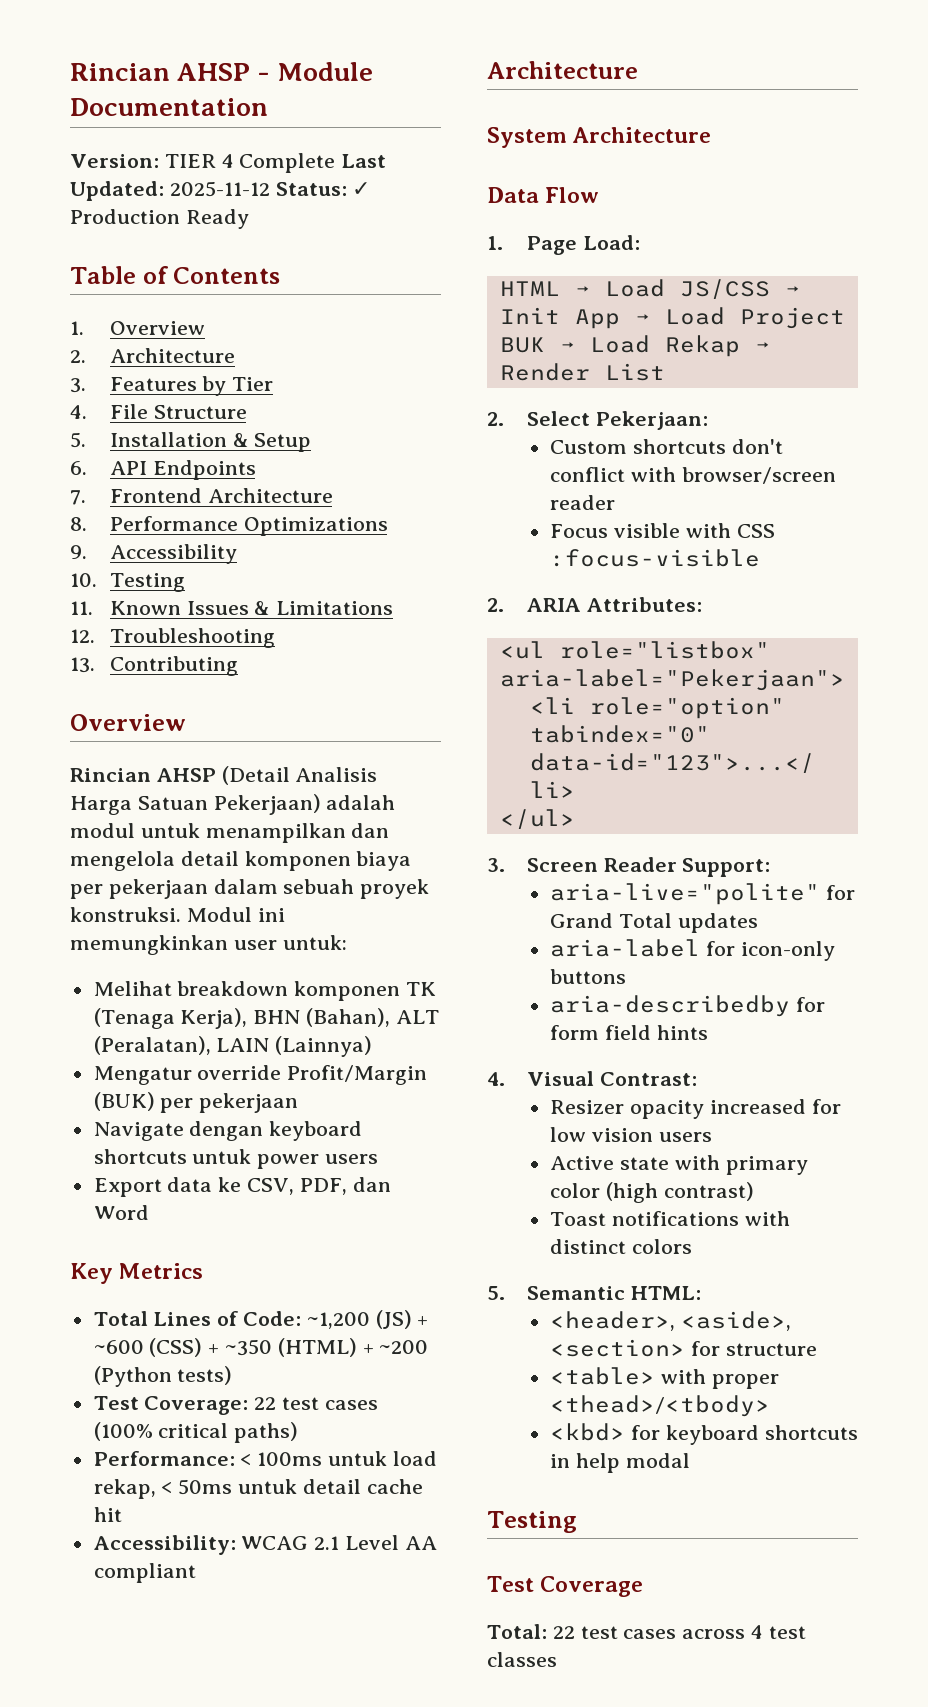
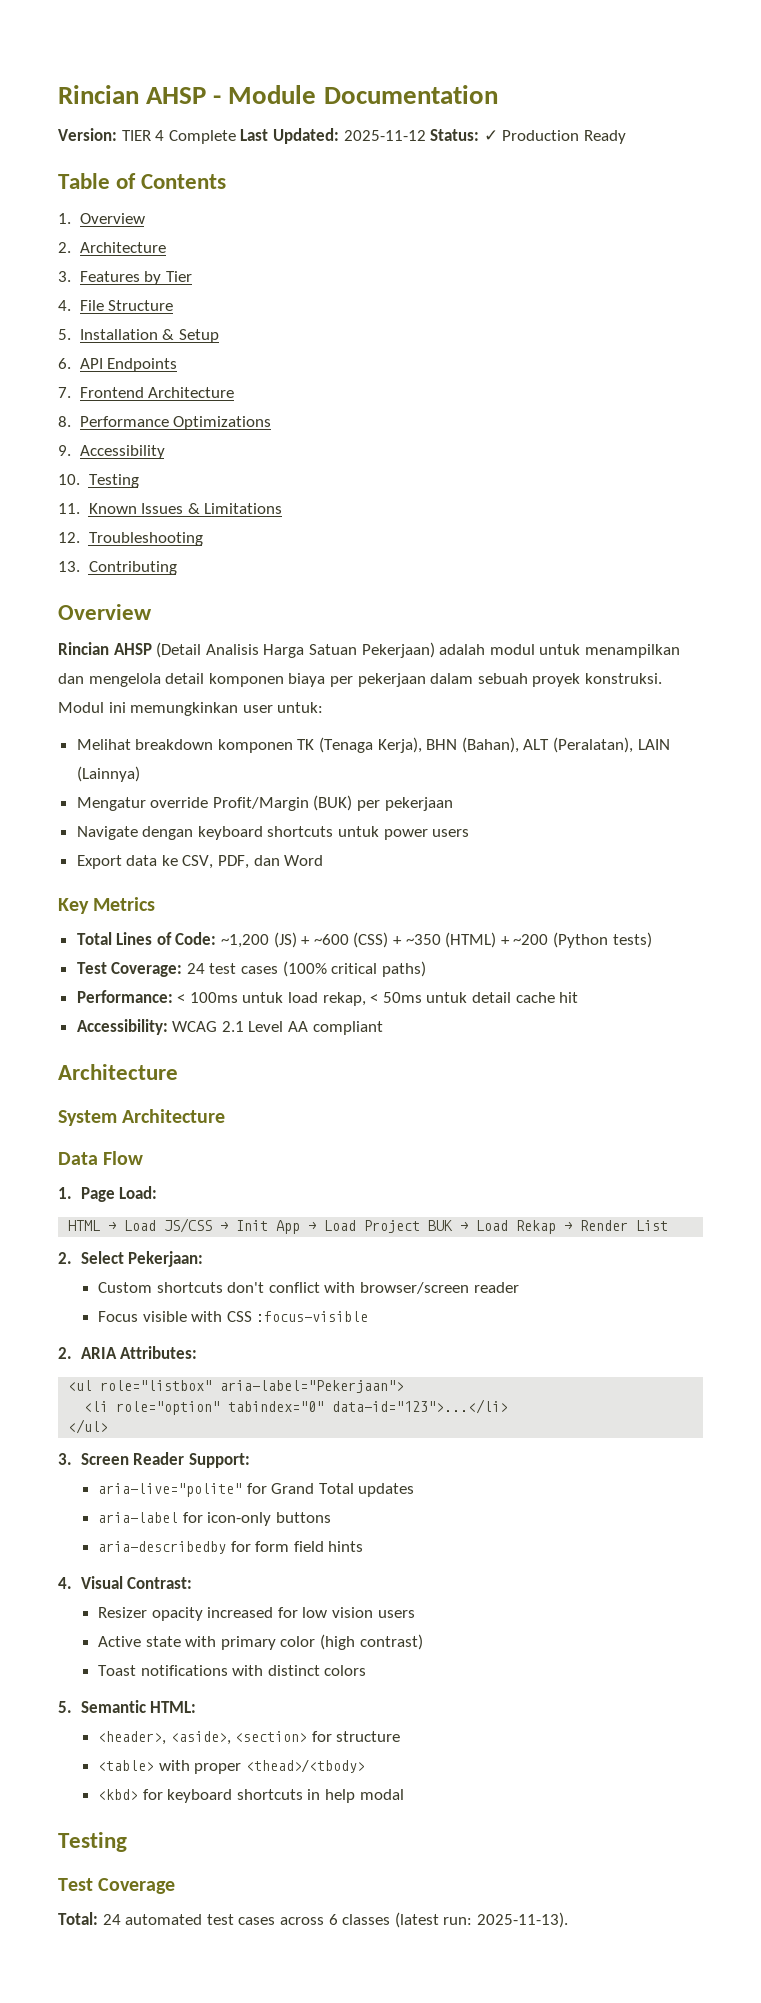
[254,1397,277,1410] 22 -> [186,963,205,974] 24
[552,1626,575,1639] 22 -> [102,1914,203,1925] 24 automated
[751,1625,806,1639] [487,1652,557,1667] 4 test classes -> [328,1912,568,1928] 6 classes (latest run: 2025-11-13).

